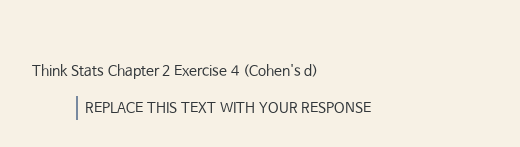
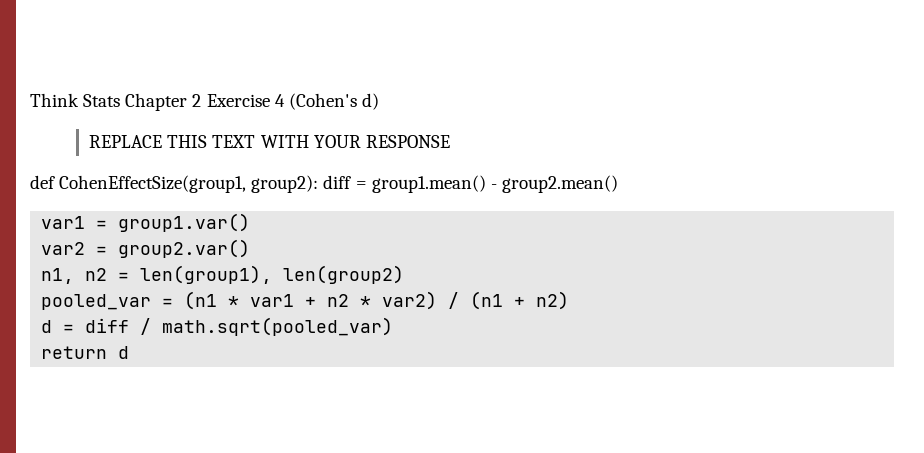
(372, 107) none -> [30,175,618,193] [41,213,251,232] [41,239,251,258] [41,265,405,284] [41,291,570,310] [41,317,394,336] [41,346,130,359] // def CohenEffectSize(group1, group2): diff = group1.mean() - group2.mean() // var1 = group1.var() // var2 = group2.var() // n1, n2 = len(group1), len(group2) // pooled_var = (n1 * var1 + n2 * var2) / (n1 + n2) // d = diff / math.sqrt(pooled_var) // return d

